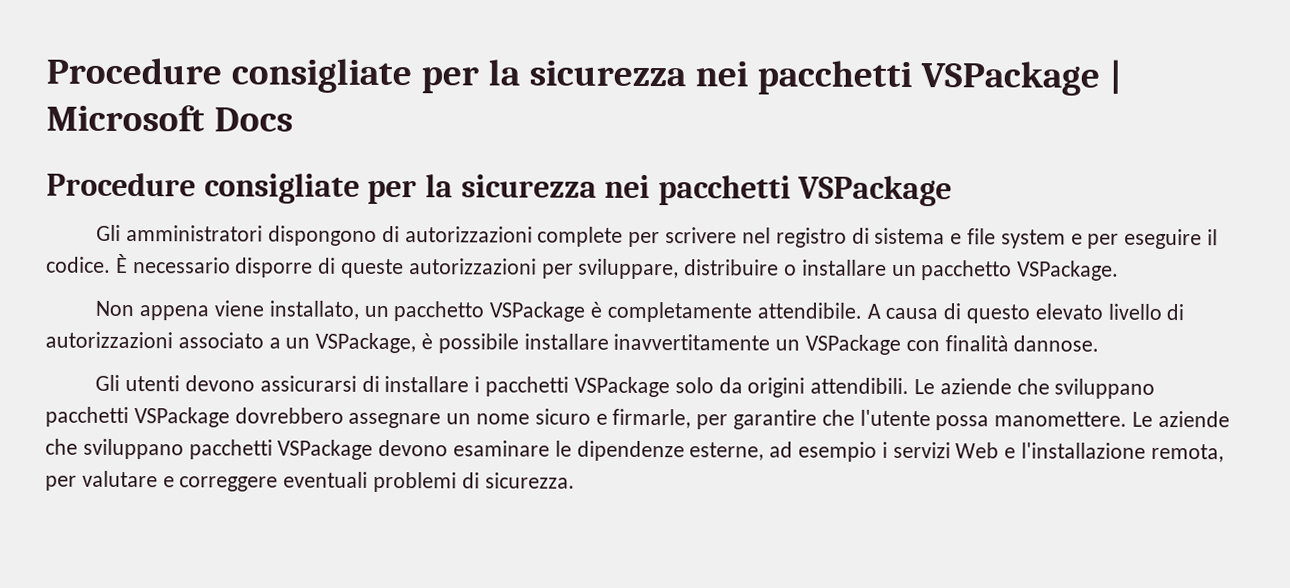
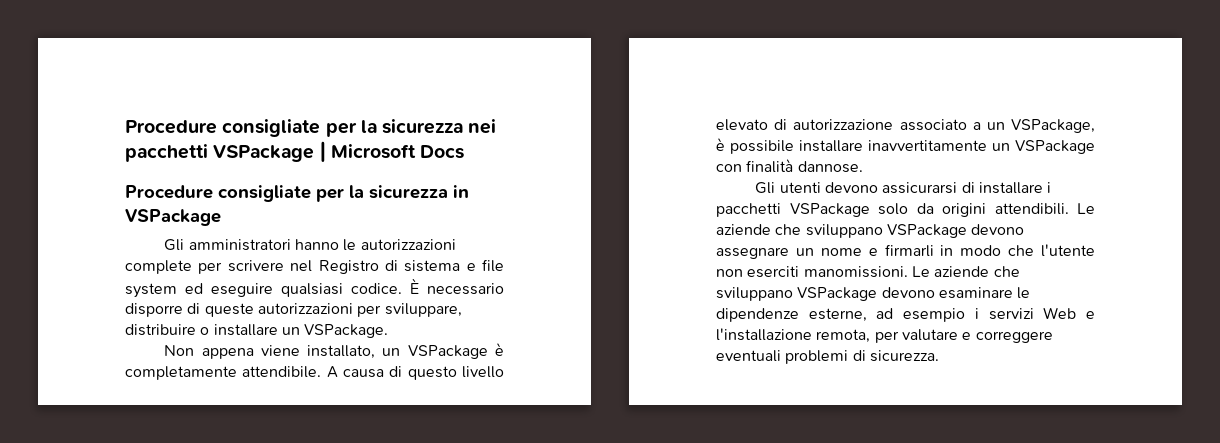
[604,174,791,206] nei pacchetti -> [453,185,469,198] in
[268,225,400,246] dispongono di -> [294,239,357,251] hanno le
[775,227,847,248] registro -> [318,260,379,274] Registro
[1070,228,1218,250] e per eseguire il -> [185,283,343,297] ed eseguire qualsiasi
[921,260,1013,281] pacchetto -> (300, 331) none
[393,301,485,322] pacchetto -> (401, 352) none
[1034,303,1185,321] [45,331,173,349] elevato livello di autorizzazioni -> [461,366,504,378] [716,119,894,131] livello elevato di autorizzazione
[45,406,1230,431] [45,438,273,460] pacchetti VSPackage dovrebbero assegnare un nome sicuro e firmarle, per garantire che l'utente possa manomettere. Le aziende che sviluppano pacchetti -> [886,224,1025,238] [716,244,1095,259] [716,266,1020,278] [716,287,793,301] VSPackage devono assegnare un nome e firmarli in modo che l'utente non eserciti manomissioni. Le aziende che sviluppano

